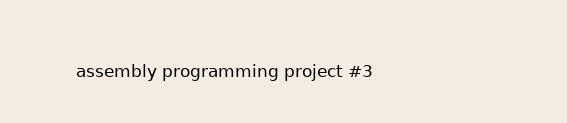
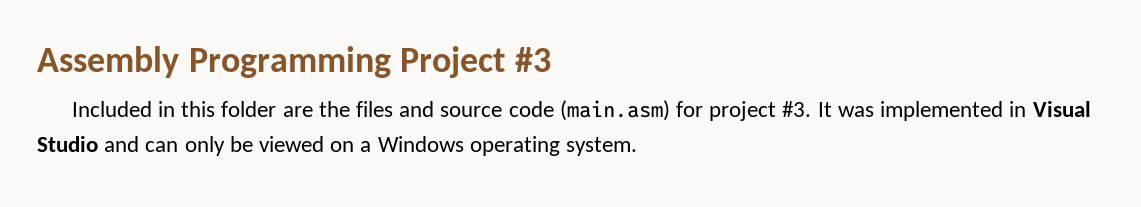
[76,64,373,81] assembly programming project #3 -> [37,46,552,78] [71,100,1091,121] [37,136,638,156] Assembly Programming Project #3 // Included in this folder are the files and source code (main.asm) for project #3. It was implemented in Visual Studio and can only be viewed on a Windows operating system.

